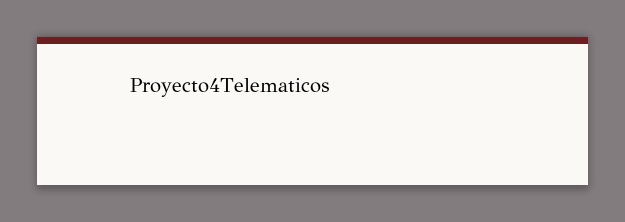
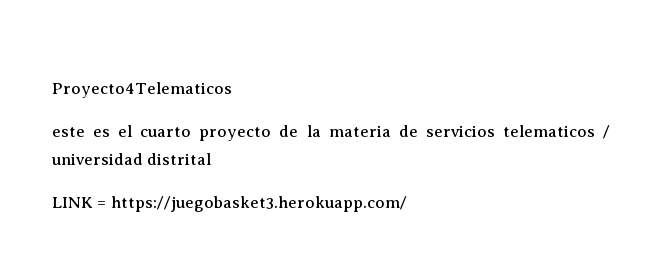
(329, 87) none -> [52,125,610,141] [51,153,212,165] [52,196,407,212] // este es el cuarto proyecto de la materia de servicios telematicos / universidad distrital // LINK = https://juegobasket3.herokuapp.com/

